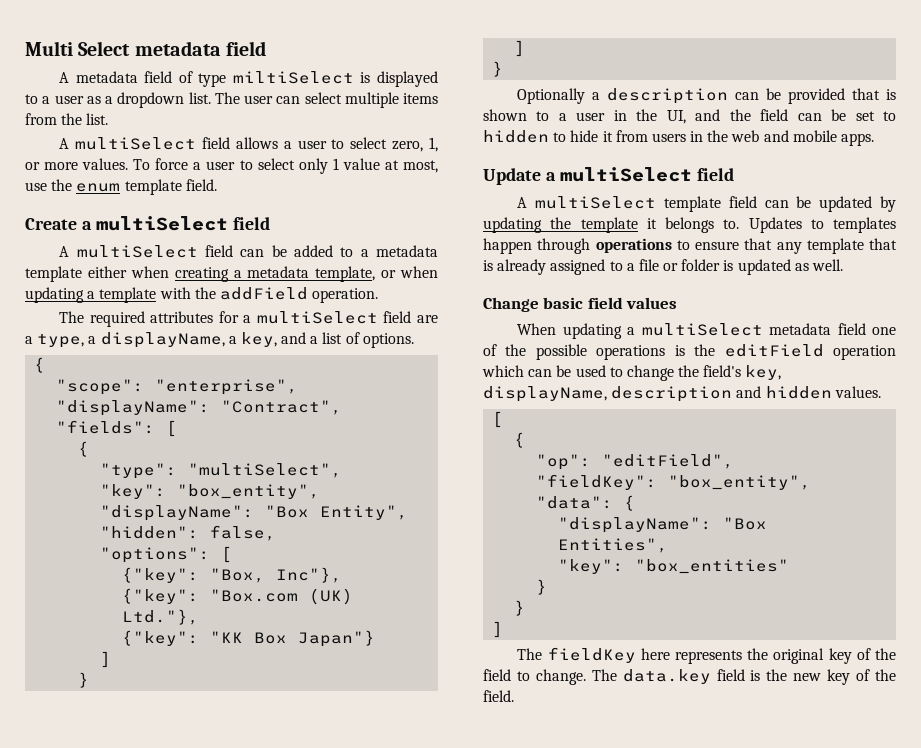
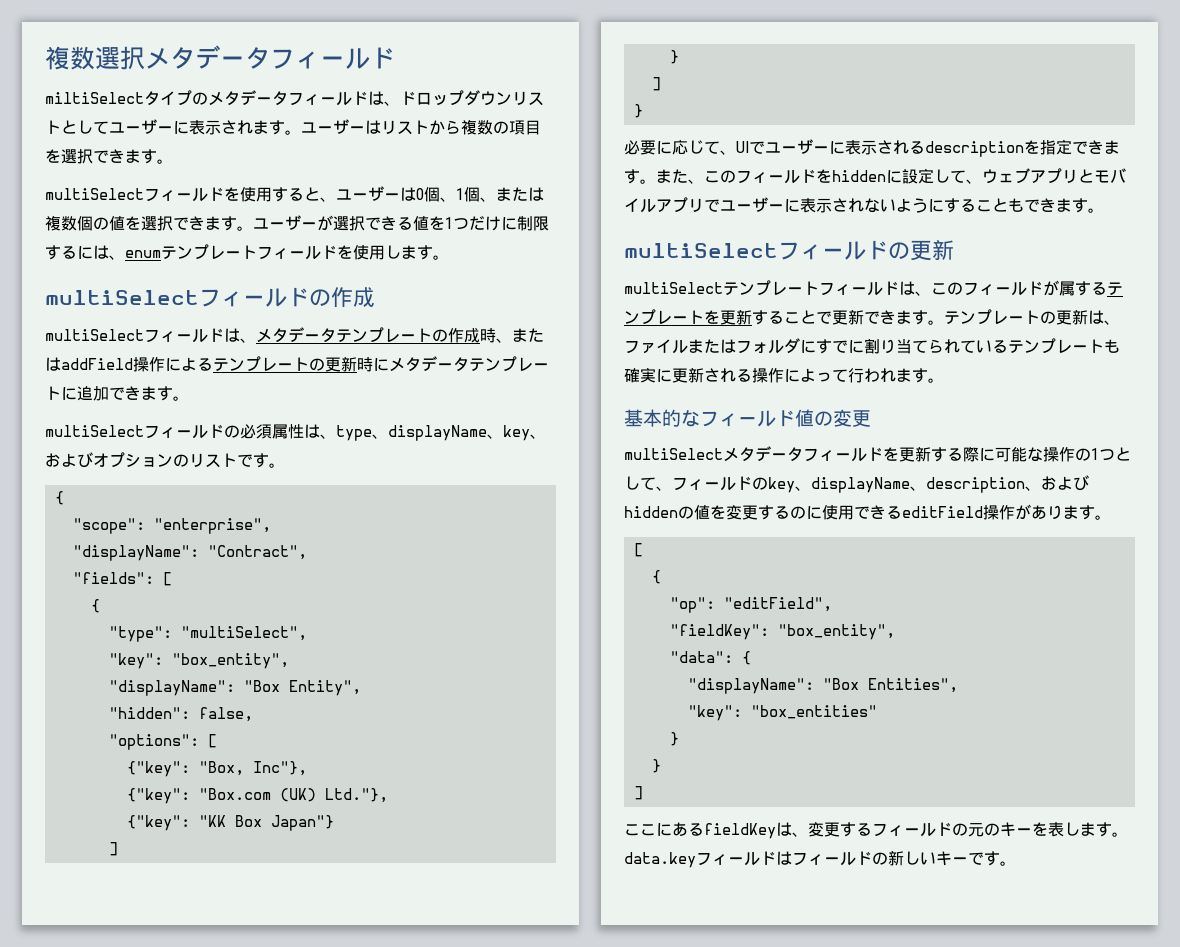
[25,41,266,56] [59,71,438,87] [25,92,438,108] [25,113,109,125] [59,137,438,152] [25,158,438,174] [25,179,217,195] [25,216,270,231] [59,245,438,258] [25,266,438,282] [25,287,379,303] [59,311,438,327] [25,332,414,348] Multi Select metadata field // A metadata field of type miltiSelect is displayed to a user as a dropdown list. The user can select multiple items from the list. // A multiSelect field allows a user to select zero, 1, or more values. To force a user to select only 1 value at most, use the enum template field. // Create a multiSelect field // A multiSelect field can be added to a metadata template either when creating a metadata template, or when updating a template with the addField operation. // The required attributes for a multiSelect field are a type, a displayName, a key, and a list of options. -> [45,45,395,70] [45,90,544,106] [45,119,541,135] [45,149,173,164] [45,186,544,202] [45,215,549,231] [45,244,449,260] [45,287,375,307] [45,327,544,343] [45,356,549,372] [45,386,189,401] [45,424,546,441] [45,452,285,468] 複数選択メタデータフィールド // miltiSelectタイプのメタデータフィールドは、ドロップダウンリストとしてユーザーに表示されます。ユーザーはリストから複数の項目を選択できます。 // multiSelectフィールドを使用すると、ユーザーは0個、1個、または複数個の値を選択できます。ユーザーが選択できる値を1つだけに制限するには、enumテンプレートフィールドを使用します。 // multiSelectフィールドの作成 // multiSelectフィールドは、メタデータテンプレートの作成時、またはaddField操作によるテンプレートの更新時にメタデータテンプレートに追加できます。 // multiSelectフィールドの必須属性は、type、displayName、key、およびオプションのリストです。
[517,88,896,104] [483,109,896,124] [483,130,875,146] [483,167,734,185] [517,196,896,212] [483,217,896,233] [483,238,897,254] [483,259,844,275] [483,297,678,312] [517,323,896,339] [483,344,896,360] [482,365,782,381] [483,386,881,402] Optionally a description can be provided that is shown to a user in the UI, and the field can be set to hidden to hide it from users in the web and mobile apps. // Update a multiSelect field // A multiSelect template field can be updated by updating the template it belongs to. Updates to templates happen through operations to ensure that any template that is already assigned to a file or folder is updated as well. // Change basic field values // When updating a multiSelect metadata field one of the possible operations is the editField operation which can be used to change the field's key, displayName, description and hidden values. -> [624,139,1120,157] [624,168,1126,184] [624,197,1104,213] [624,240,954,261] [624,280,1123,296] [624,309,1120,325] [624,338,1120,354] [624,367,944,383] [624,409,871,427] [624,446,1131,462] [624,475,1089,493] [624,504,1111,520] 必要に応じて、UIでユーザーに表示されるdescriptionを指定できます。また、このフィールドをhiddenに設定して、ウェブアプリとモバイルアプリでユーザーに表示されないようにすることもできます。 // multiSelectフィールドの更新 // multiSelectテンプレートフィールドは、このフィールドが属するテンプレートを更新することで更新できます。テンプレートの更新は、ファイルまたはフォルダにすでに割り当てられているテンプレートも確実に更新される操作によって行われます。 // 基本的なフィールド値の変更 // multiSelectメタデータフィールドを更新する際に可能な操作の1つとして、フィールドのkey、displayName、description、およびhiddenの値を変更するのに使用できるeditField操作があります。
[517,647,896,664] [483,669,897,685] [483,690,514,702] The fieldKey here represents the original key of the field to change. The data.key field is the new key of the field. -> [624,822,1128,839] [624,850,1016,868] ここにあるfieldKeyは、変更するフィールドの元のキーを表します。data.keyフィールドはフィールドの新しいキーです。

